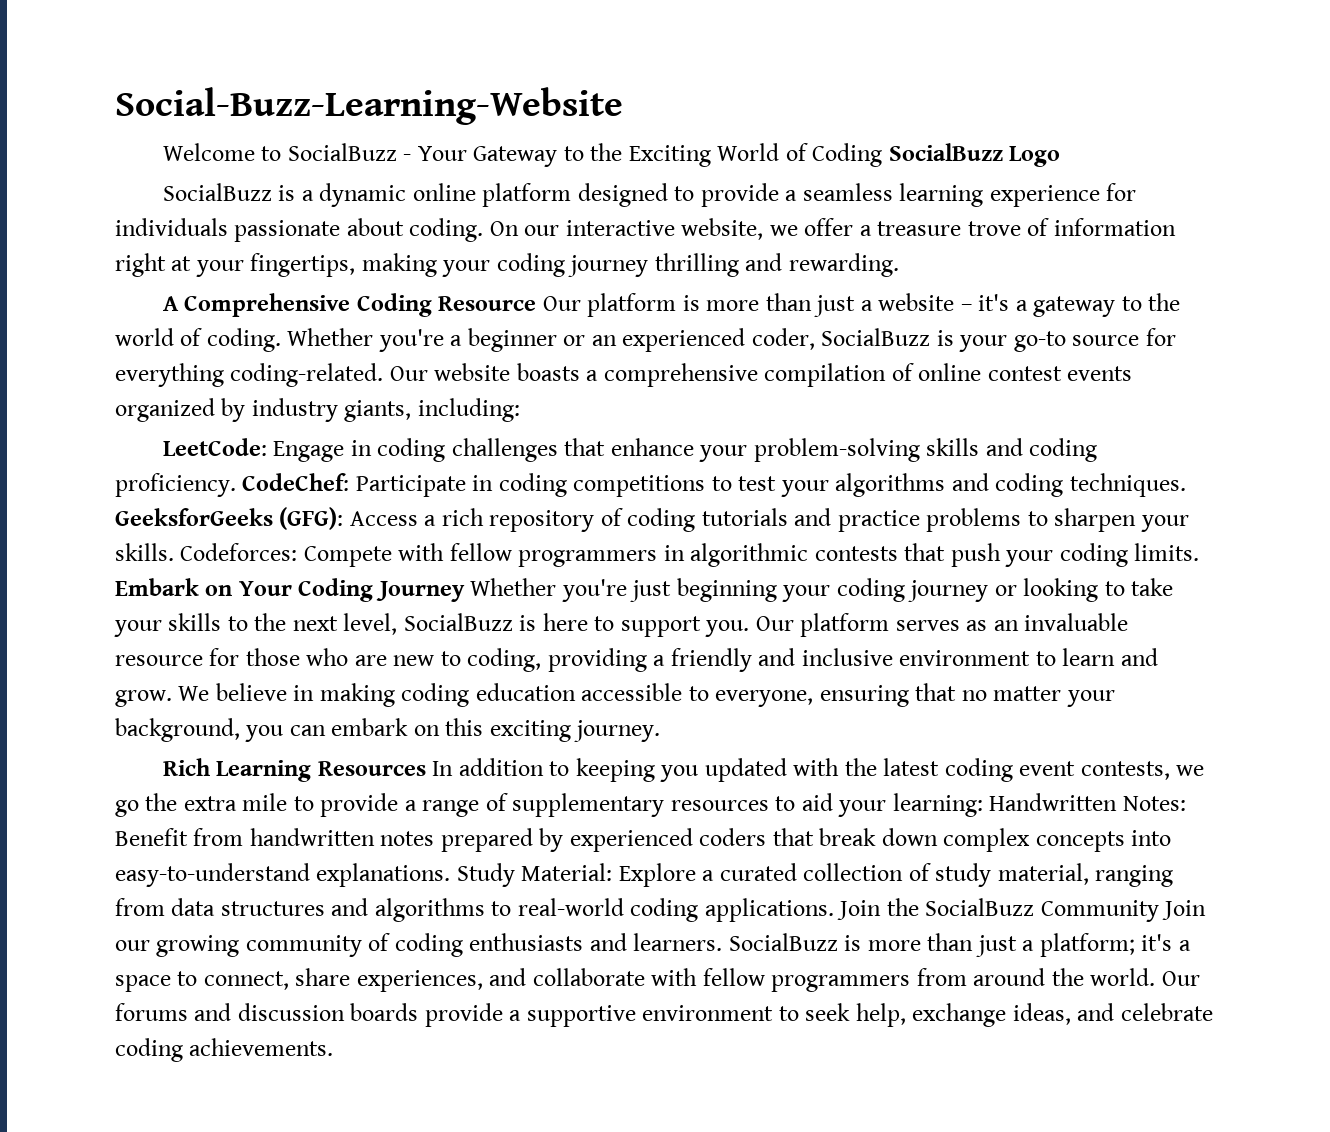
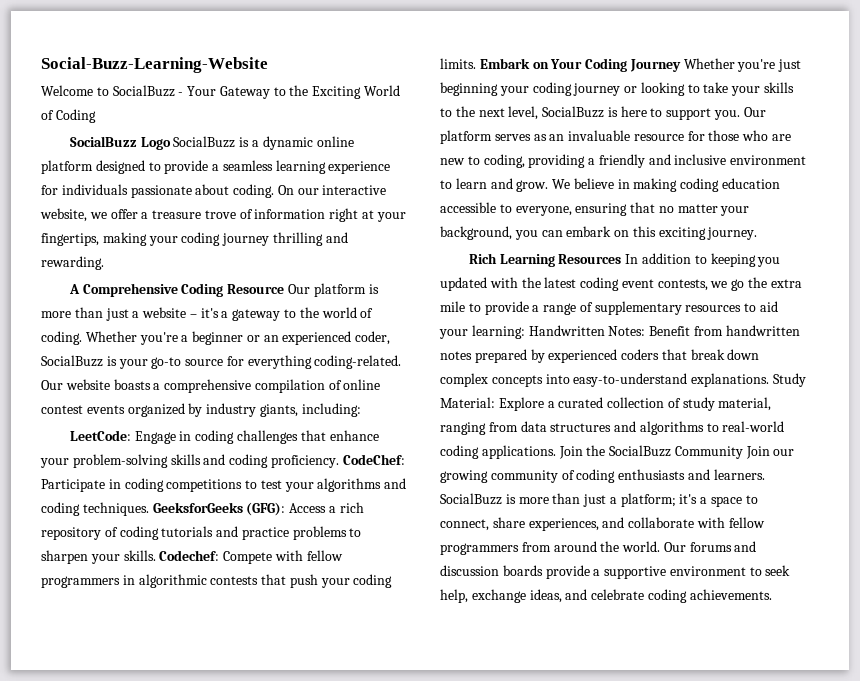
(883, 155) none -> (96, 116) //
(1061, 156) // -> (171, 143) none
[180,543,298,561] Codeforces: -> [159,550,220,561] Codechef:

